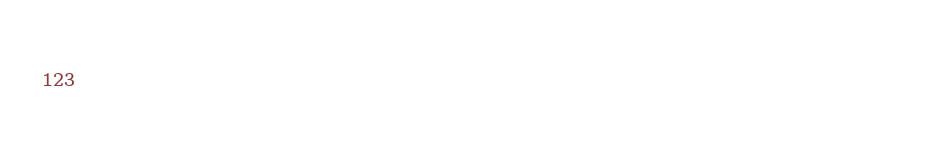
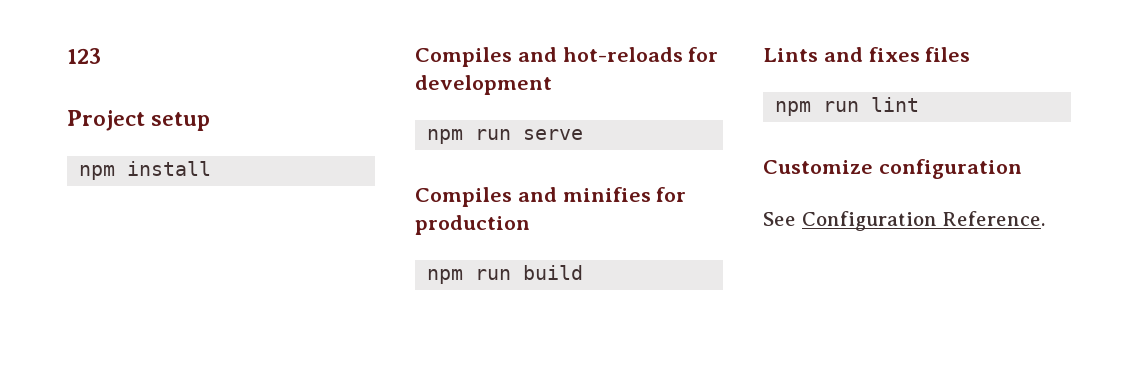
(75, 79) none -> [67,110,211,131] [79,161,212,180] [415,47,719,67] [415,75,552,95] [427,129,584,144] [415,187,687,207] [415,215,530,235] [427,265,584,284] [763,47,971,62] [775,97,920,116] [763,159,1022,179] [763,211,1046,231] // Project setup // npm install // Compiles and hot-reloads for development // npm run serve // Compiles and minifies for production // npm run build // Lints and fixes files // npm run lint // Customize configuration // See Configuration Reference.

